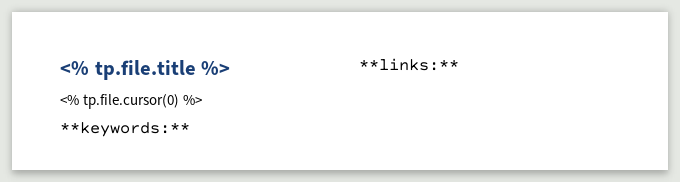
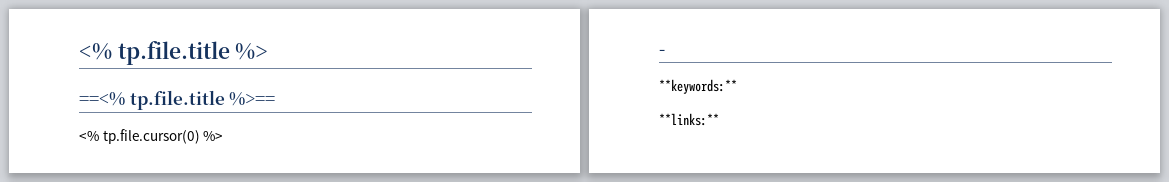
(231, 68) none -> [79,90,276,110] // ==<% tp.file.title %>==
(203, 100) none -> [659,49,665,55] // -

